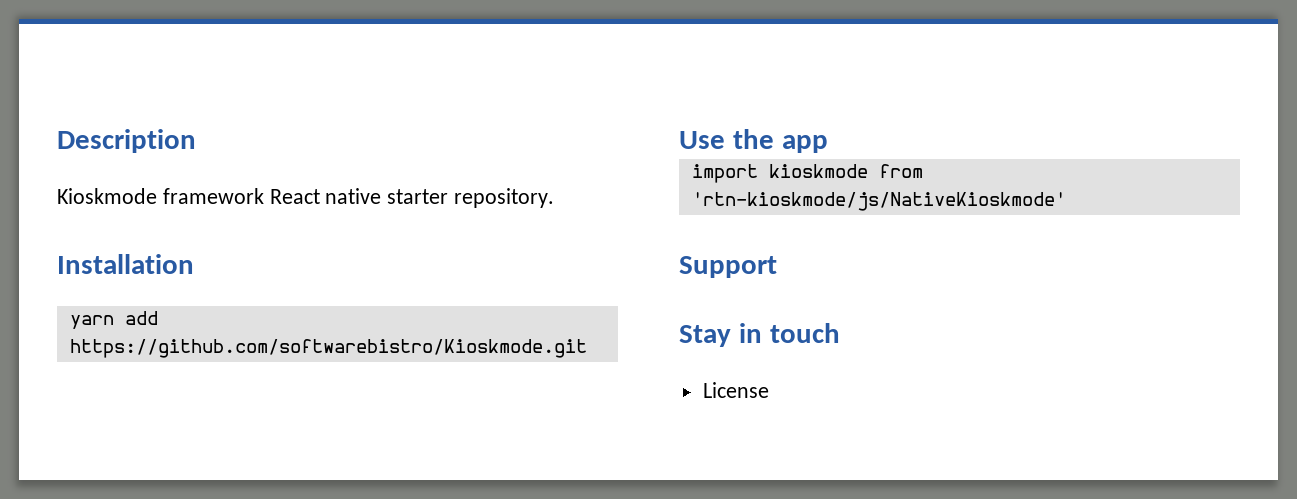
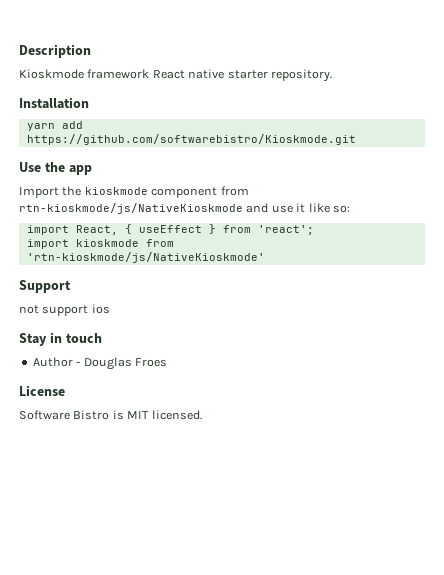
(828, 144) none -> [19,186,249,198] [19,203,350,214] [26,224,314,235] // Import the kioskmode component from rtn-kioskmode/js/NativeKioskmode and use it like so: // import React, { useEffect } from 'react';
(777, 267) none -> [19,304,110,316] // not support ios
[702,382,769,398] License -> [32,357,167,370] [19,385,65,396] [19,410,202,420] Author - Douglas Froes // License // Software Bistro is MIT licensed.

